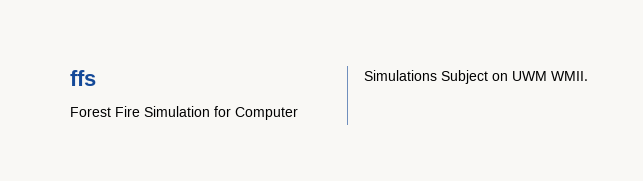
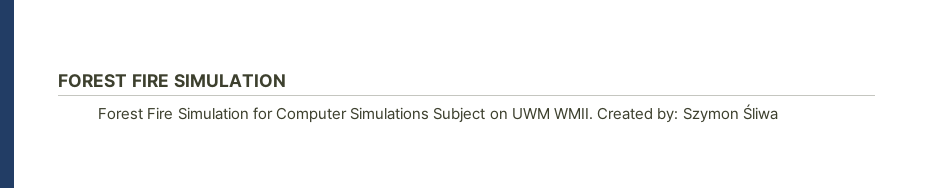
[70,70,96,86] ffs -> [58,74,286,88] FOREST FIRE SIMULATION
(588, 76) none -> [597,104,778,123] Created by: Szymon Śliwa

